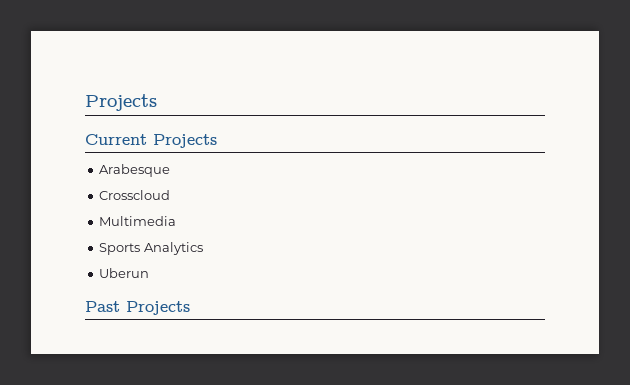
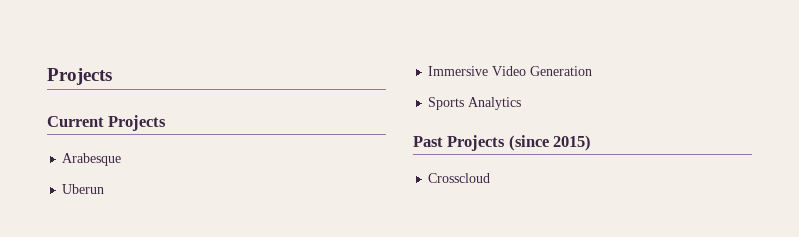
[99,190,171,200] [99,216,177,226] Crosscloud // Multimedia -> [62,184,105,194] [428,66,593,76] Uberun // Immersive Video Generation
[99,268,150,278] // Uberun -> (522, 103) none
(190, 308) none -> [508,135,592,151] [428,173,491,183] (since 2015) // Crosscloud

